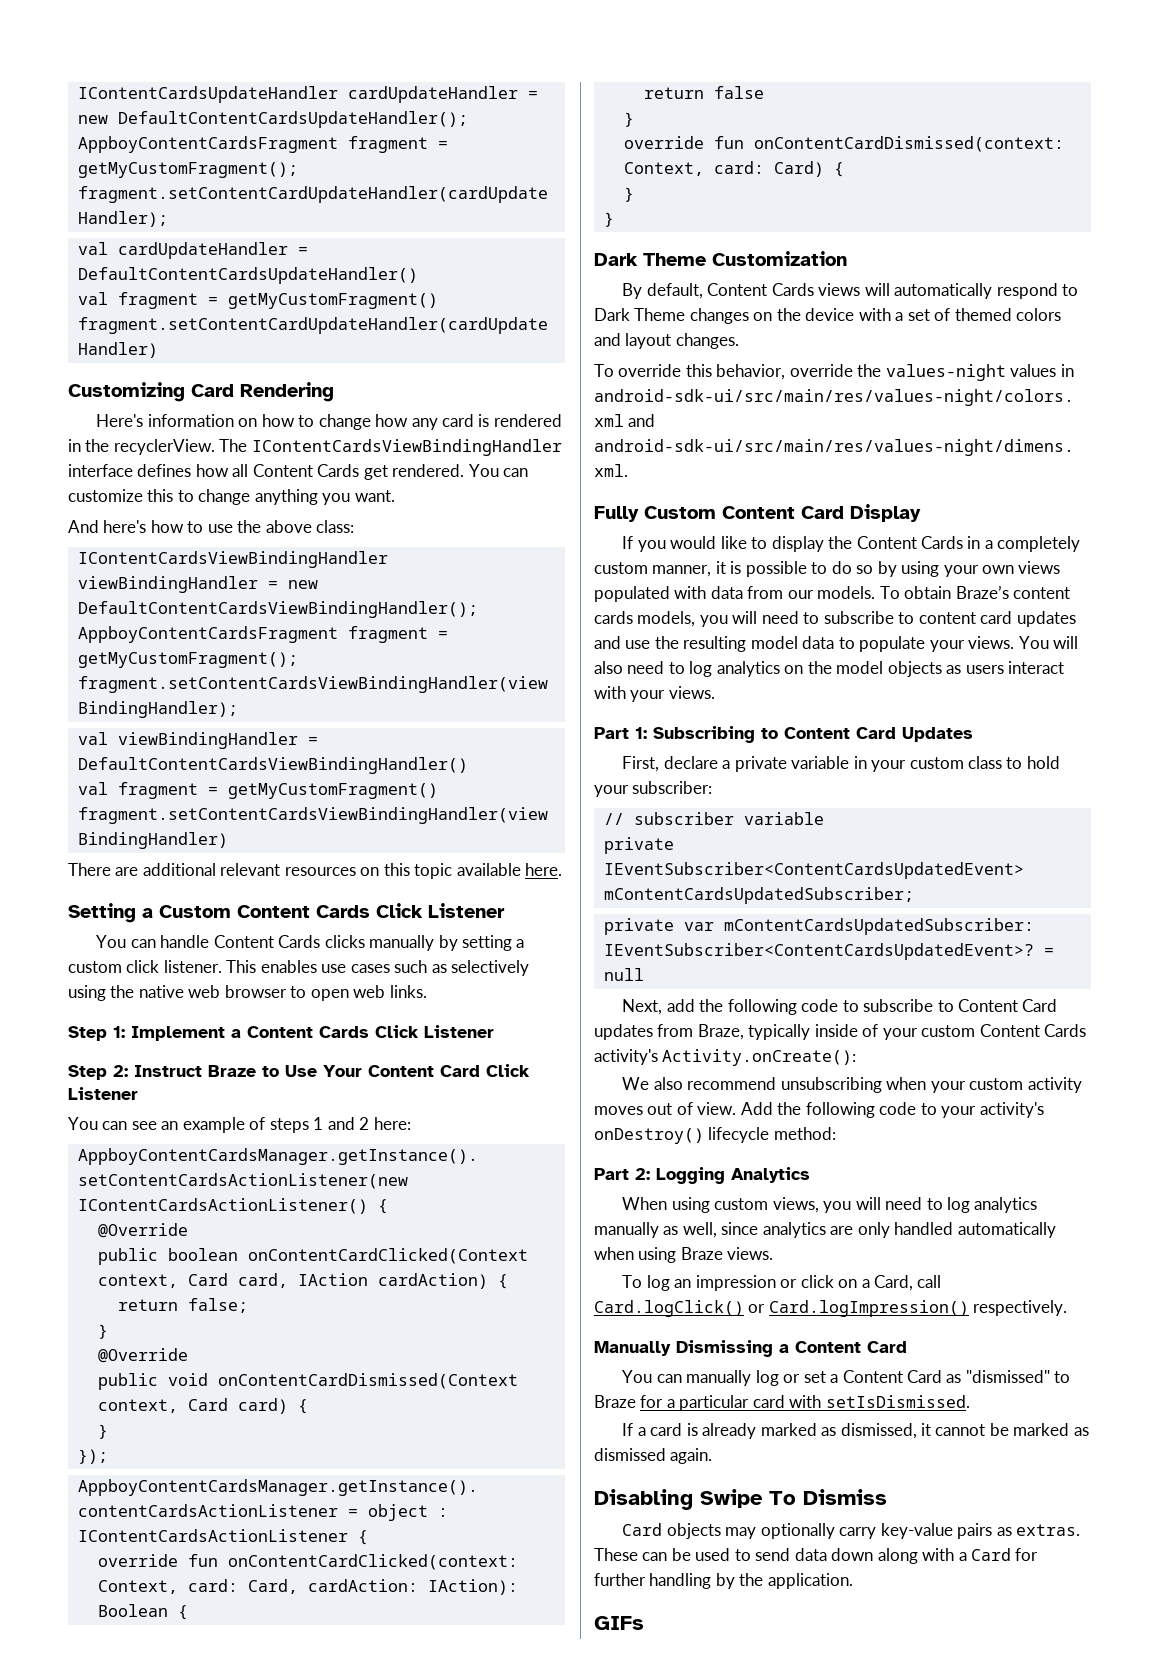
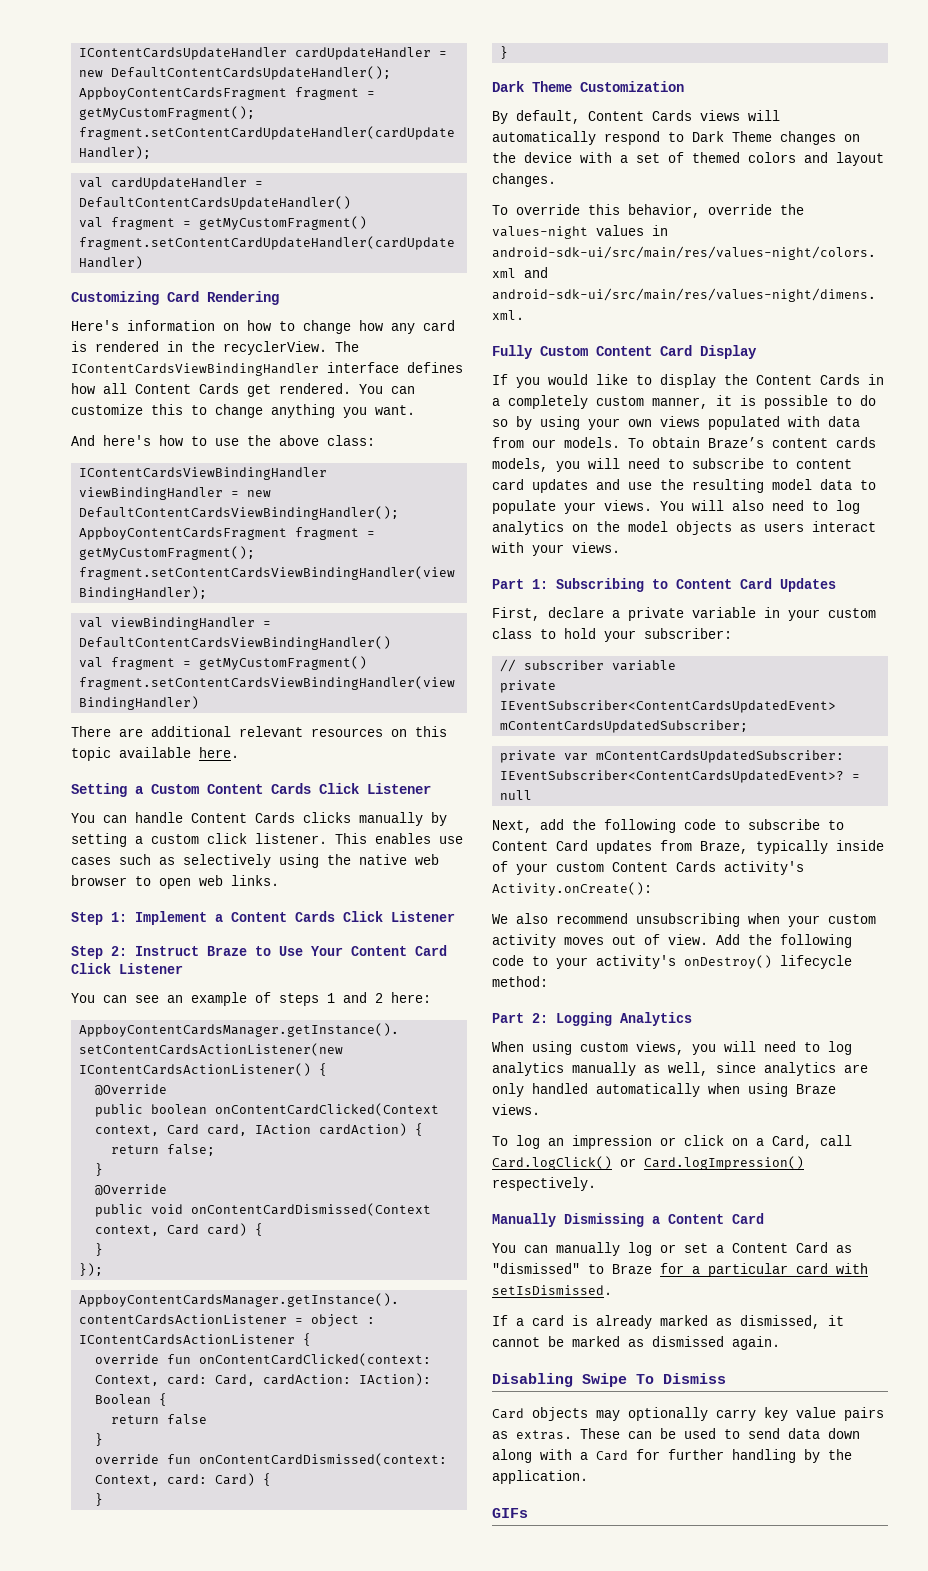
[880,1523,953,1539] key-value -> [764,1407,836,1421] key value

